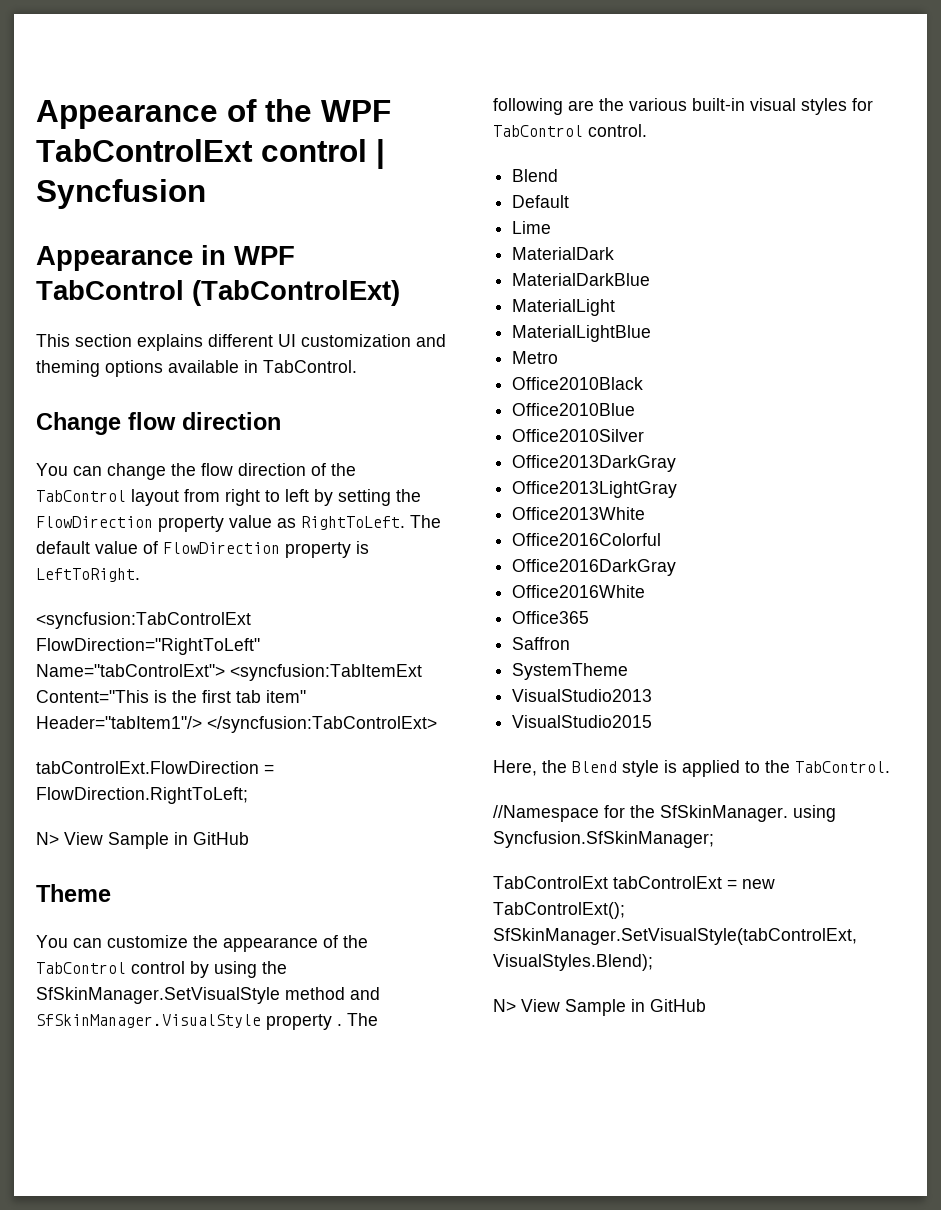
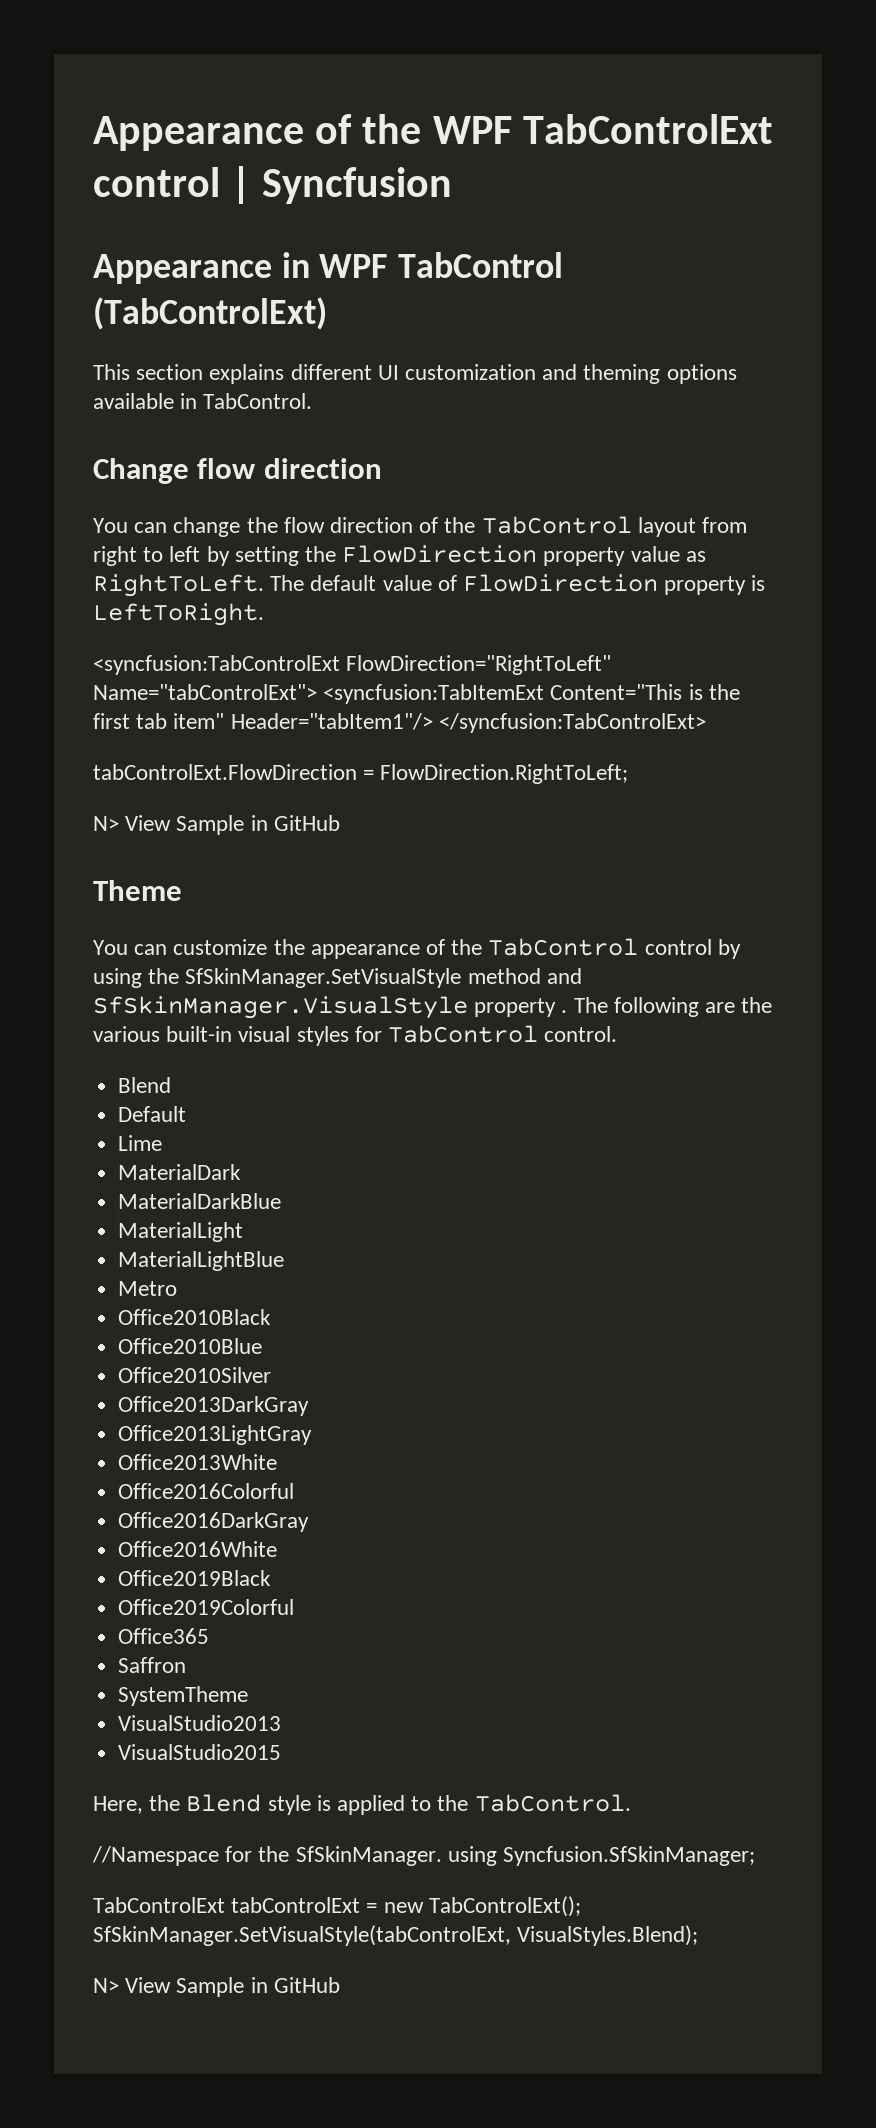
(646, 591) none -> [118,1570,272,1586] [118,1599,295,1615] // Office2019Black // Office2019Colorful

